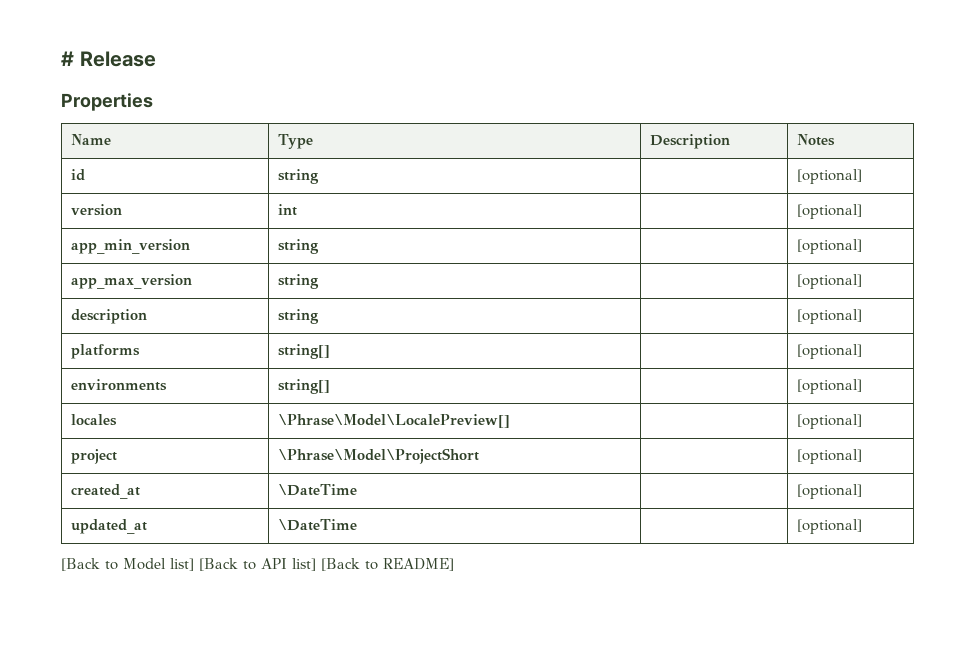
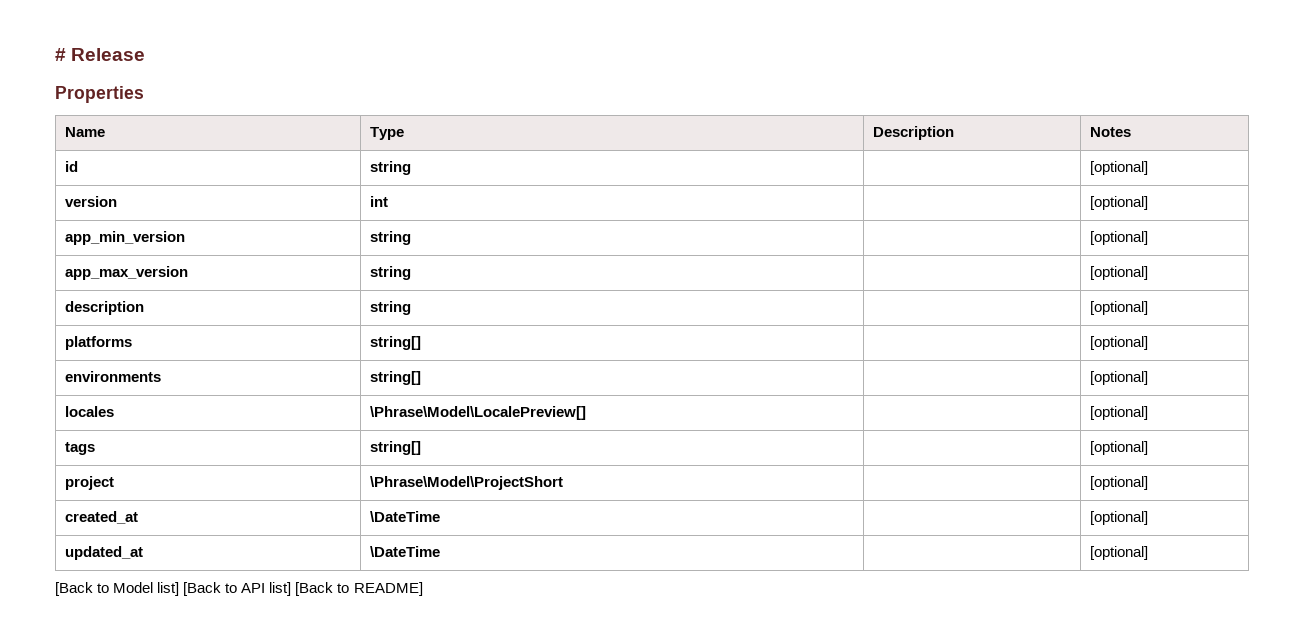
(862, 421) none -> [65,442,96,455] [370,441,422,455] [1090,441,1149,455] // tags | string[] | | [optional]

